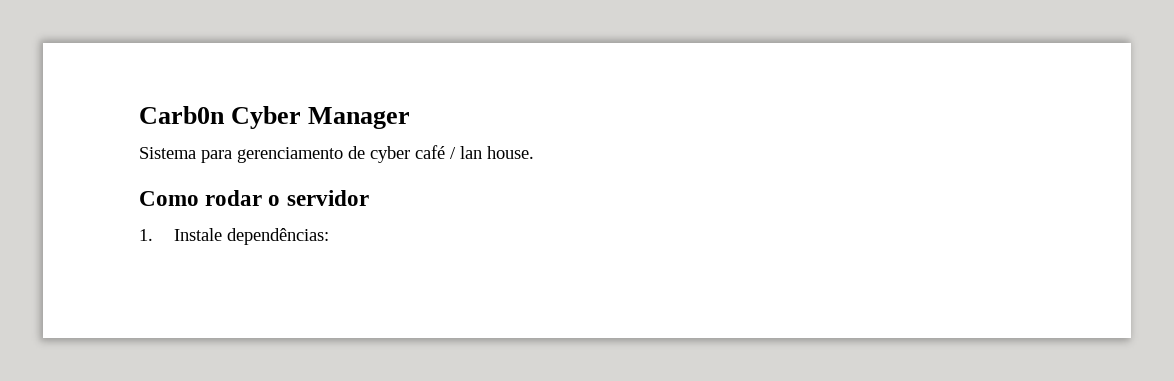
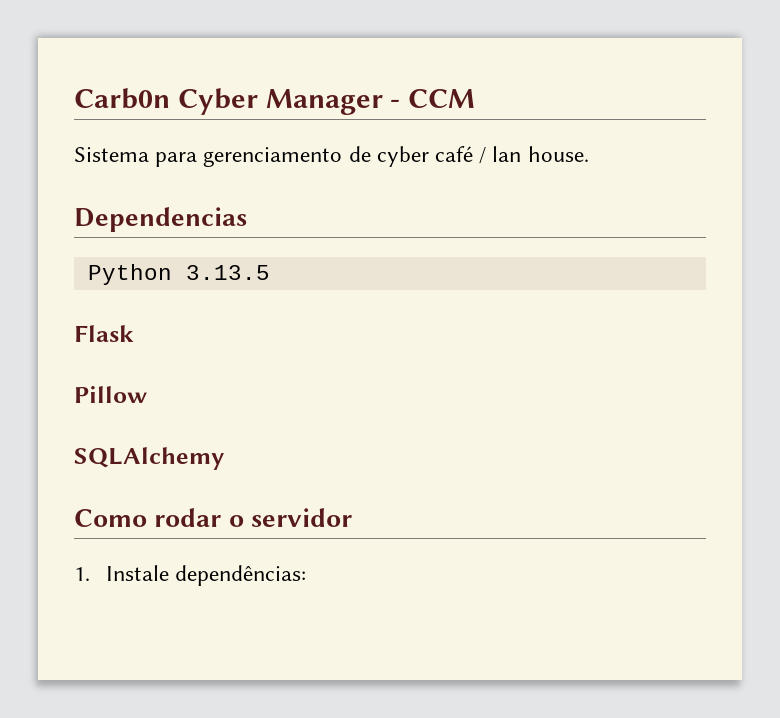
(411, 118) none -> [390,89,476,108] - CCM
(534, 152) none -> [74,207,247,232] [87,264,270,285] [74,325,134,342] [74,386,147,403] [74,447,224,470] // Dependencias // Python 3.13.5 // Flask // Pillow // SQLAlchemy

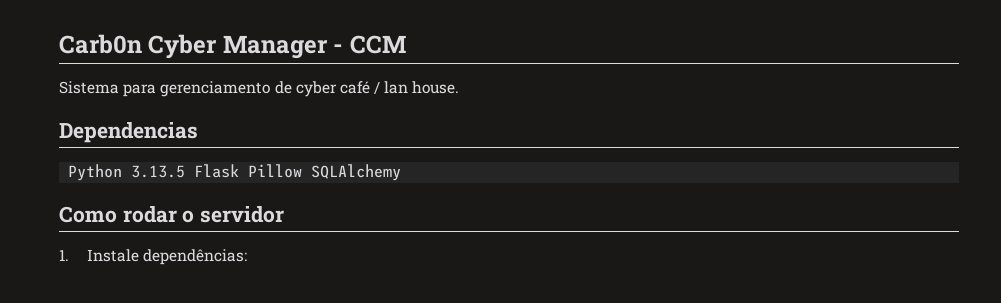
(270, 272) // -> (186, 171) none
(134, 333) // -> (240, 171) none
(147, 394) // -> (303, 171) none

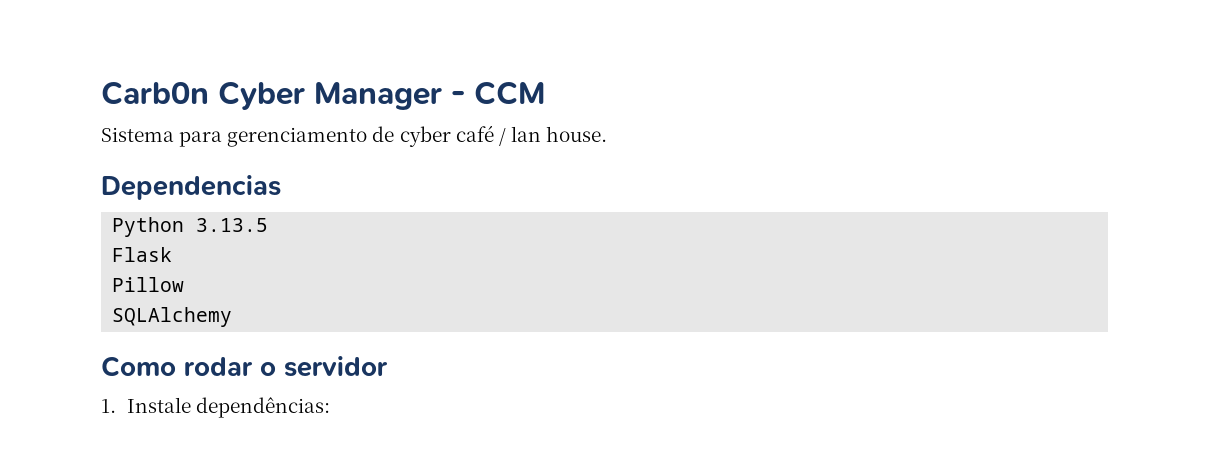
(186, 171) none -> (269, 225) //
(240, 171) none -> (173, 254) //
(303, 171) none -> (185, 284) //

